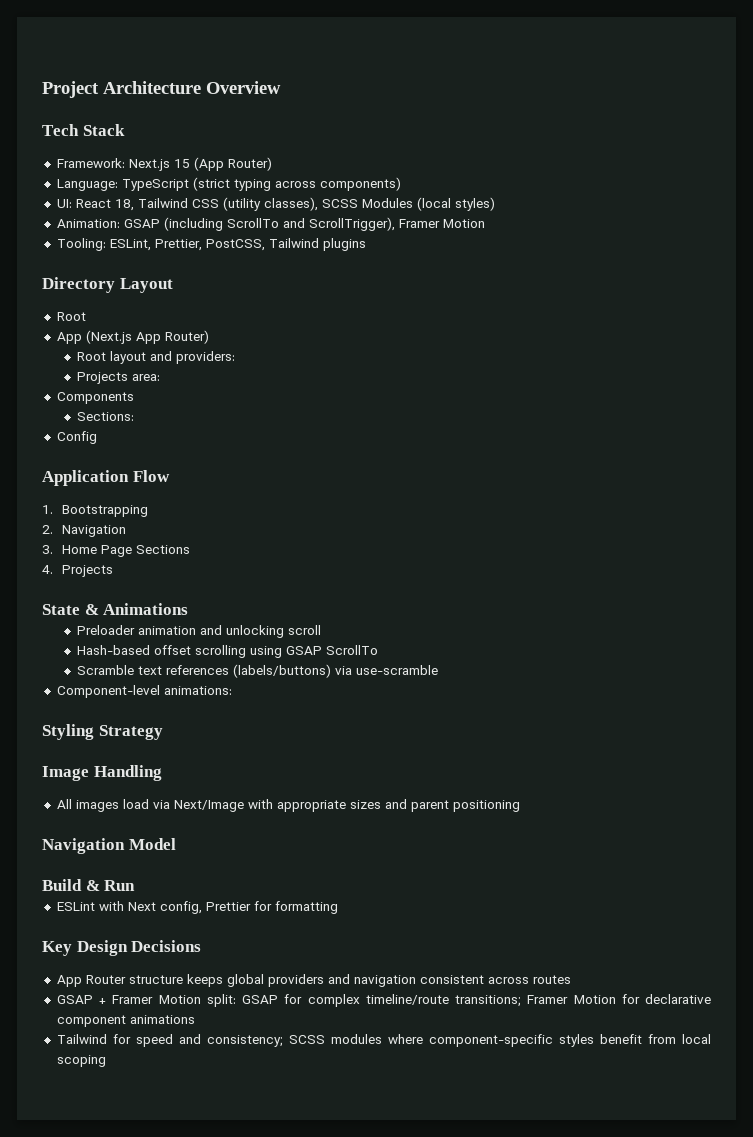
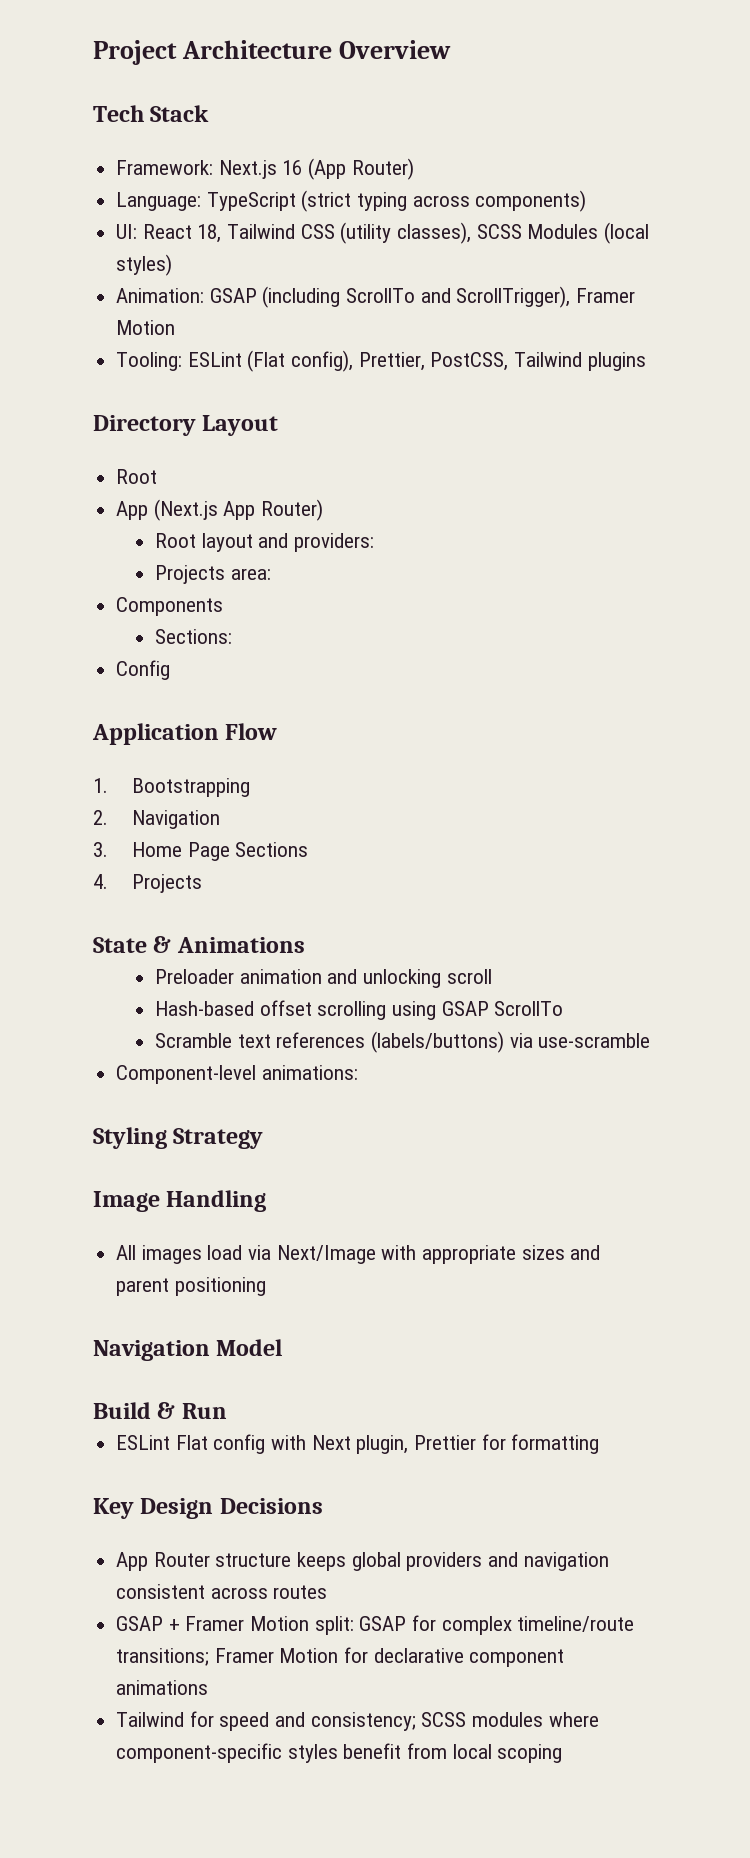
[173,159,190,168] 15 -> [282,160,303,175] 16
[109,239,151,251] ESLint, -> [187,350,354,372] ESLint (Flat config),
(95, 906) none -> [175,1434,266,1454] Flat config
[159,901,202,914] config, -> [356,1435,409,1454] plugin,

